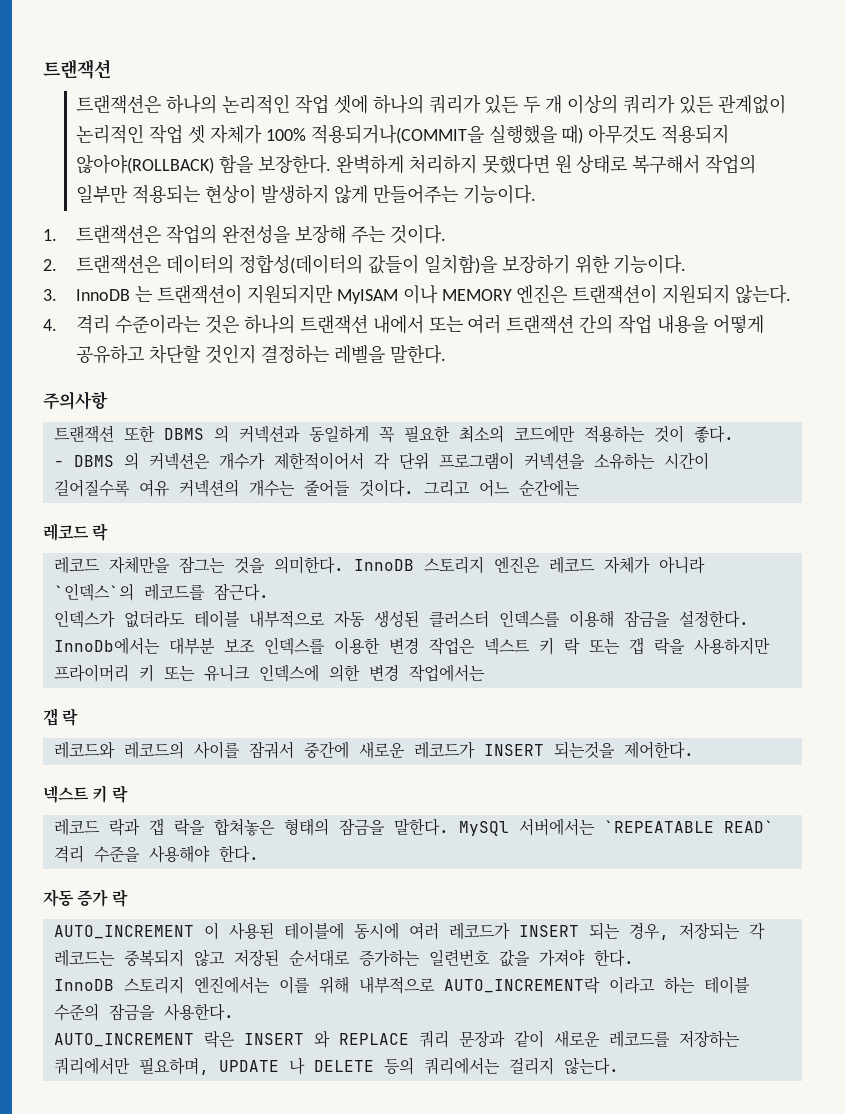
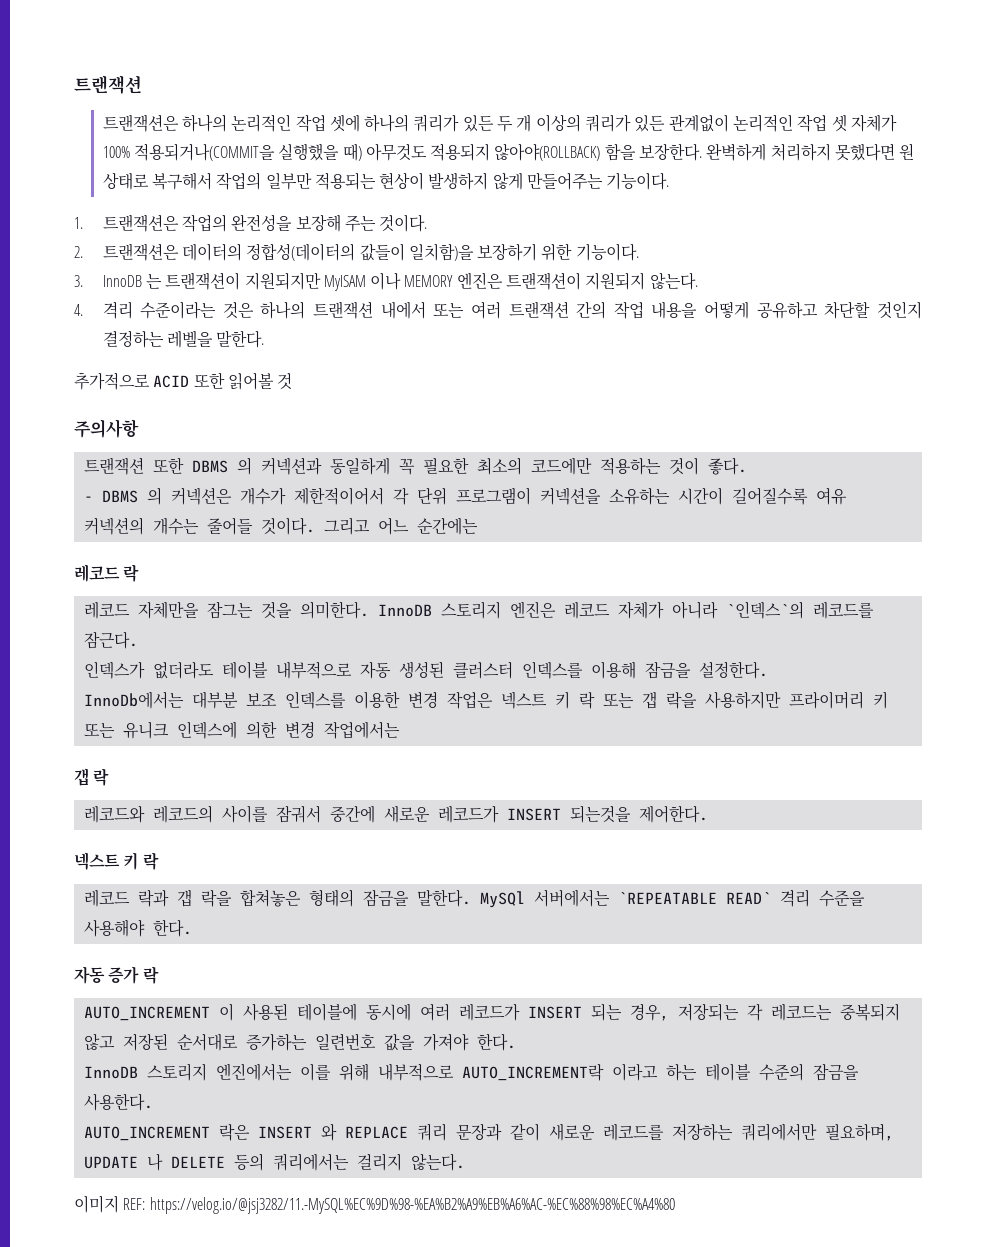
(446, 354) none -> [74,372,293,390] // 추가적으로 ACID 또한 읽어볼 것
(619, 1066) none -> [74,1195,675,1214] // 이미지 REF: https://velog.io/@jsj3282/11.-MySQL%EC%9D%98-%EA%B2%A9%EB%A6%AC-%EC%88%98%EC%A4%80

